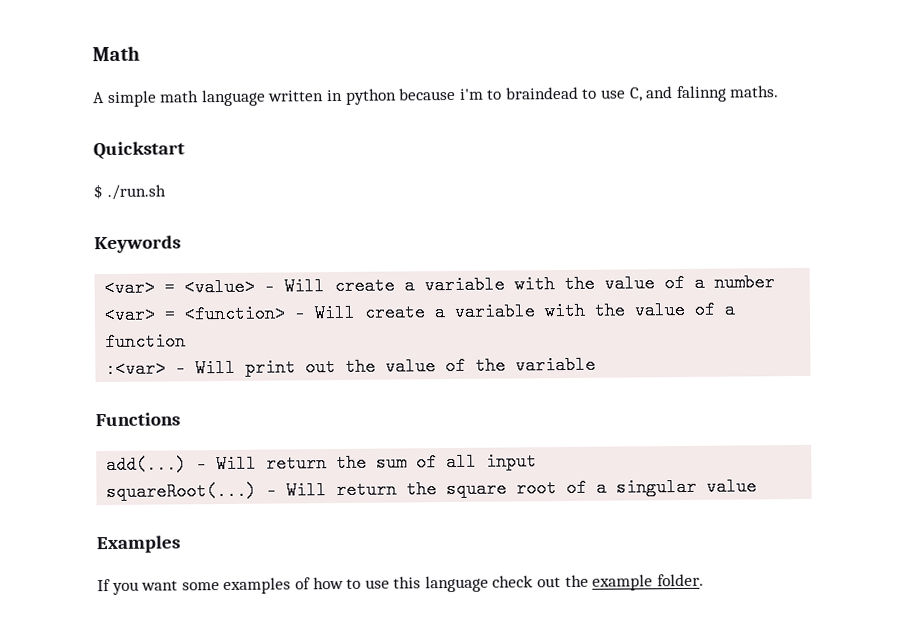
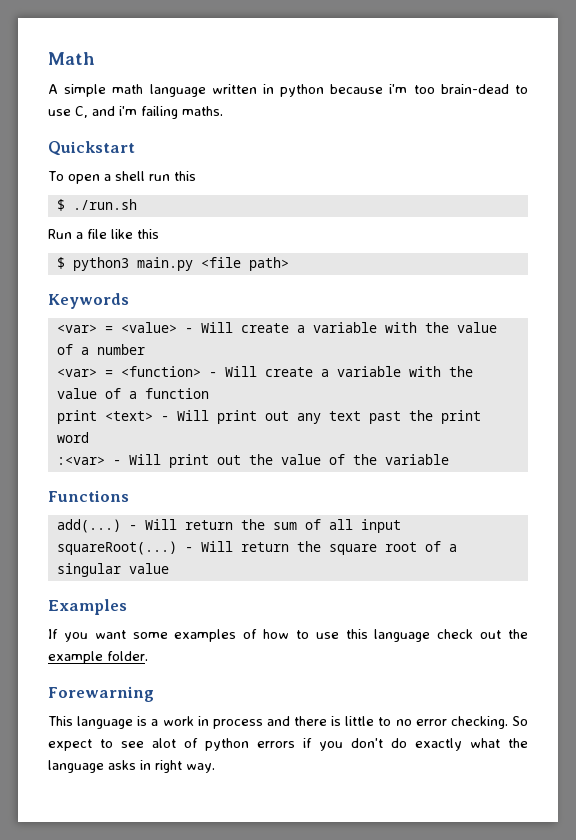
[487,86,579,100] to braindead -> [413,84,509,94] too brain-dead
[675,85,727,103] falinng -> [119,106,178,119] i'm failing
[93,184,166,201] $ ./run.sh -> [48,171,196,184] [56,199,137,211] [48,229,159,239] [56,257,289,271] To open a shell run this // $ ./run.sh // Run a file like this // $ python3 main.py <file path>
(187, 342) none -> [56,410,481,424] [56,432,89,443] // print <text> - Will print out any text past the print word
(704, 580) none -> [48,686,154,702] [48,716,528,729] [48,738,528,751] [48,760,215,773] // Forewarning // This language is a work in process and there is little to no error checking. So expect to see alot of python errors if you don't do exactly what the language asks in right way.

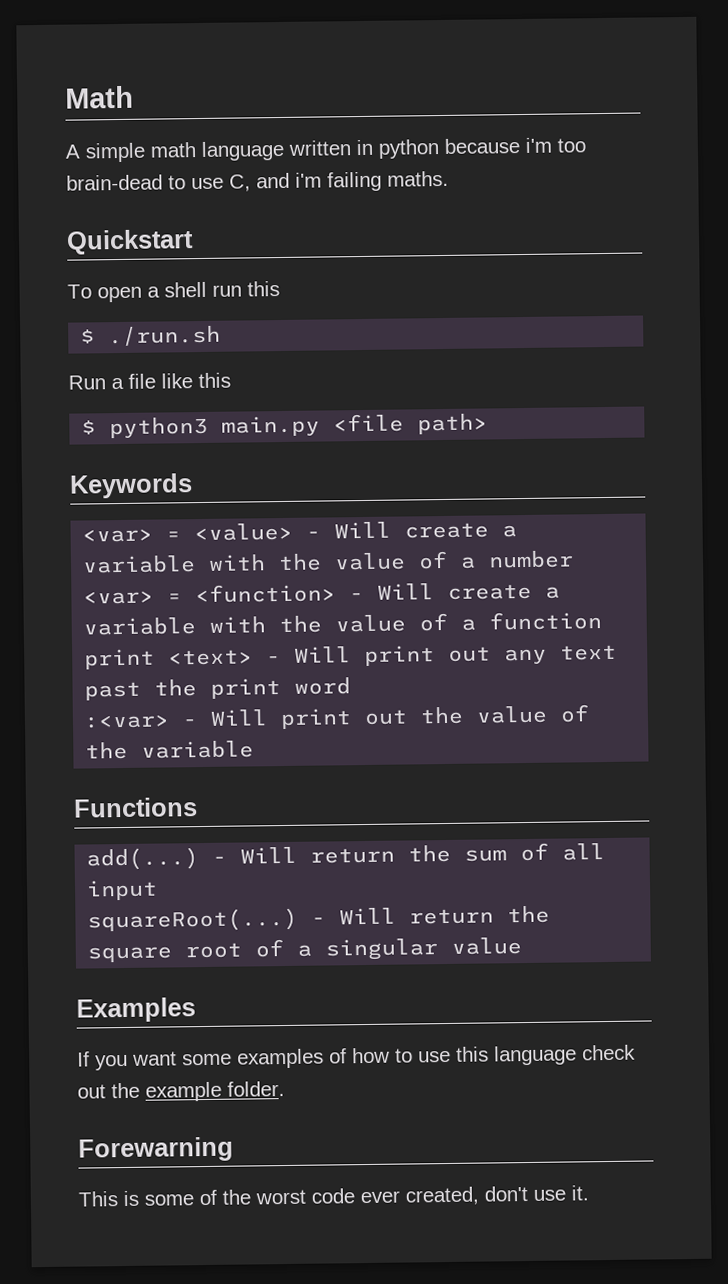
[77,716,528,729] [48,738,528,751] [48,760,215,773] language is a work in process and there is little to no error checking. So expect to see alot of python errors if you don't do exactly what the language asks in right way. -> [123,1185,589,1207] is some of the worst code ever created, don't use it.

